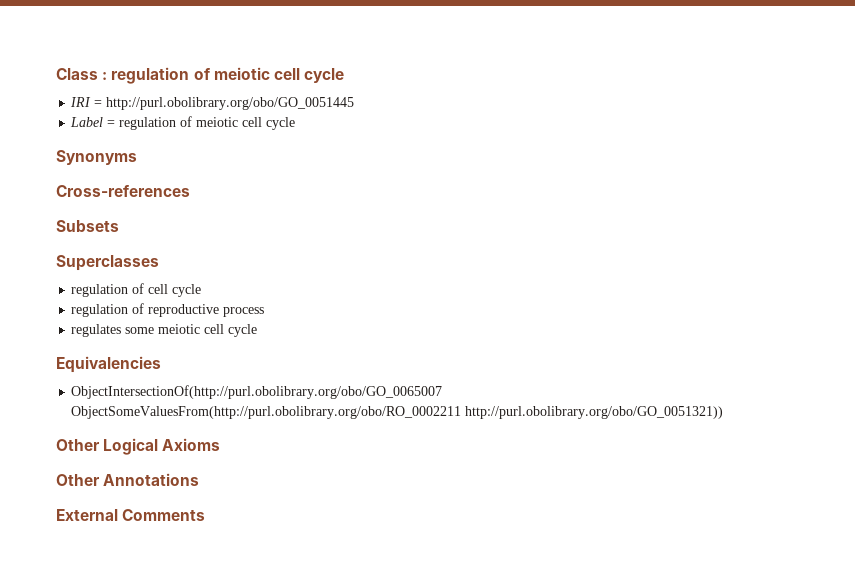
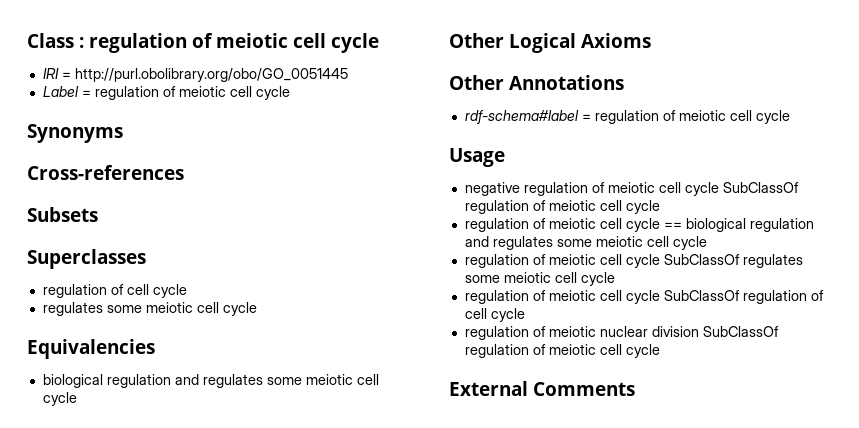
[71,303,265,317] // regulation of reproductive process -> (187, 291) none
[71,385,443,399] [71,406,724,419] ObjectIntersectionOf(http://purl.obolibrary.org/obo/GO_0065007 ObjectSomeValuesFrom(http://purl.obolibrary.org/obo/RO_0002211 http://purl.obolibrary.org/obo/GO_0051321)) -> [42,374,379,388] [42,392,77,406] biological regulation and regulates some meiotic cell cycle
(200, 479) none -> [464,110,790,124] [449,148,505,167] [464,182,799,196] [464,200,660,214] [464,218,814,232] [464,236,707,250] [464,254,803,268] [464,272,615,286] [464,290,824,304] [464,308,525,322] [464,326,779,340] [464,344,660,358] // rdf-schema#label = regulation of meiotic cell cycle // Usage // negative regulation of meiotic cell cycle SubClassOf regulation of meiotic cell cycle // regulation of meiotic cell cycle == biological regulation and regulates some meiotic cell cycle // regulation of meiotic cell cycle SubClassOf regulates some meiotic cell cycle // regulation of meiotic cell cycle SubClassOf regulation of cell cycle // regulation of meiotic nuclear division SubClassOf regulation of meiotic cell cycle

